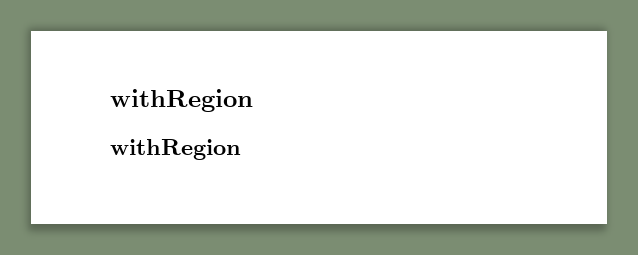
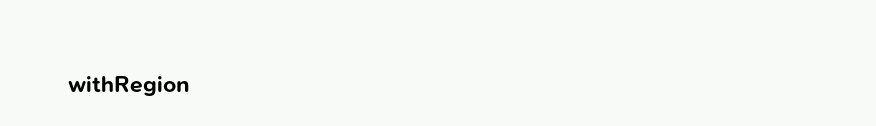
[110,89,253,112] [110,139,241,160] withRegion // withRegion -> [68,76,190,96] withRegion

